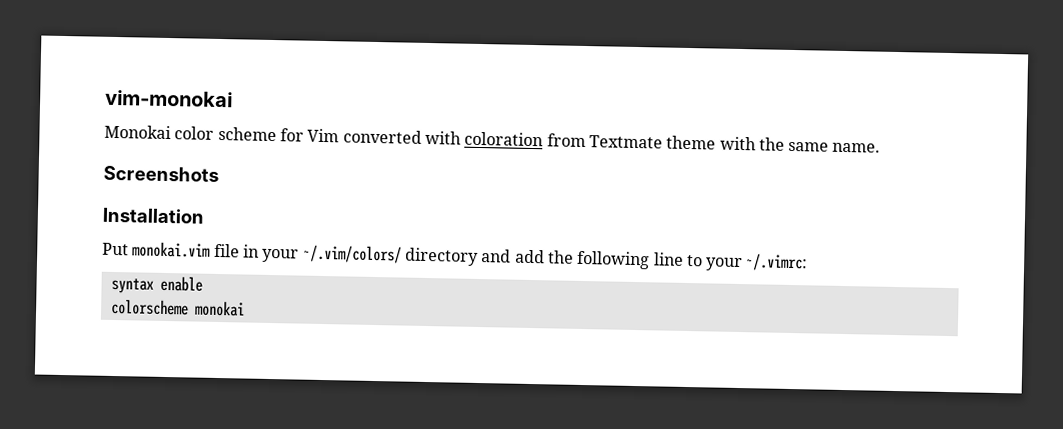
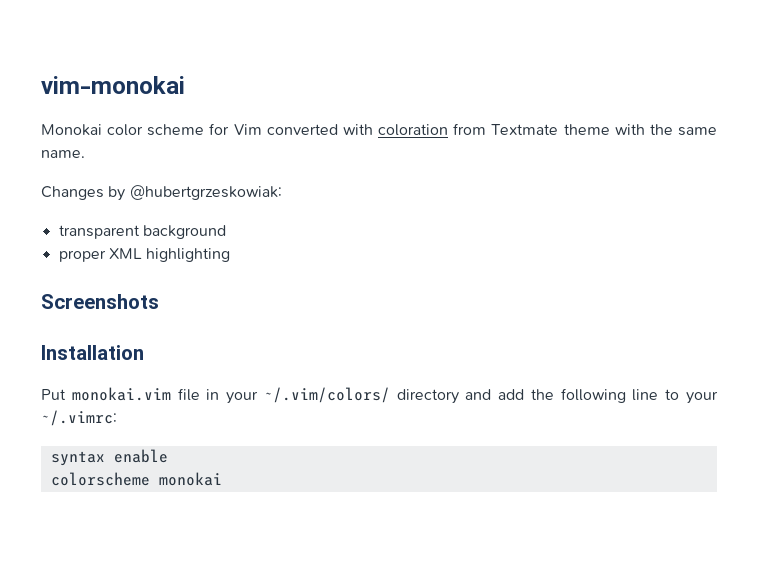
(881, 147) none -> [41,185,282,201] [58,225,226,239] [58,248,231,262] // Changes by @hubertgrzeskowiak: // transparent background // proper XML highlighting

